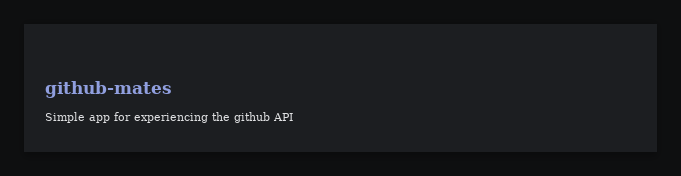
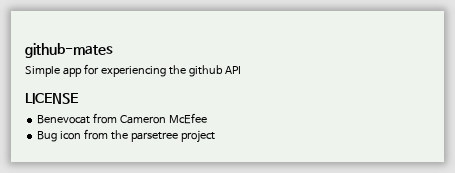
(293, 117) none -> [25,93,78,104] [37,113,208,124] [37,129,215,143] // LICENSE // Benevocat from Cameron McEfee // Bug icon from the parsetree project

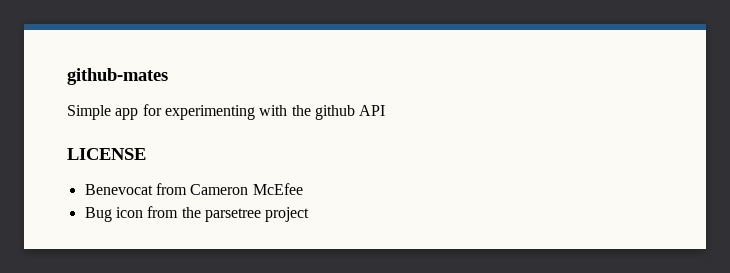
[100,66,166,77] experiencing -> [164,105,288,120] experimenting with

